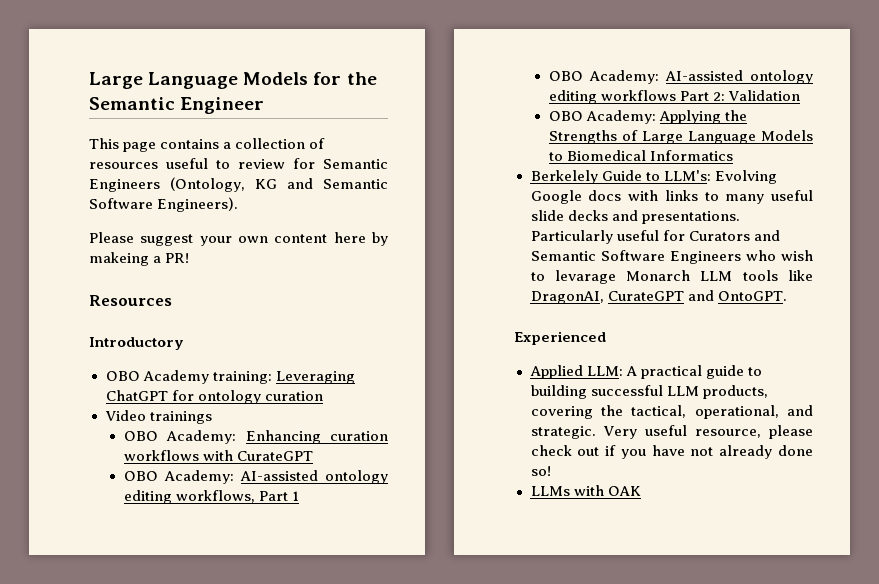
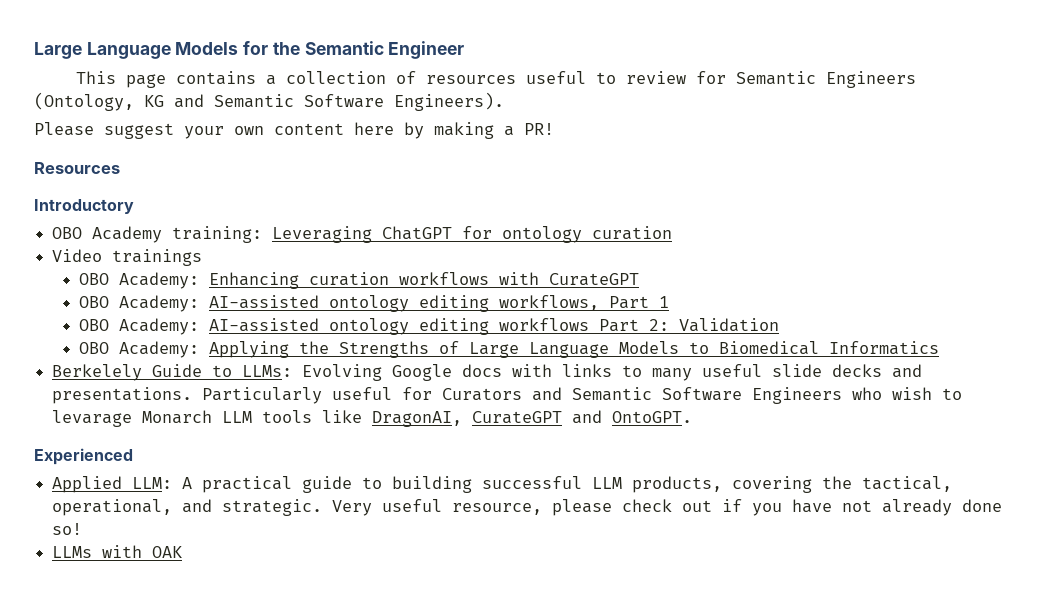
[89,252,149,266] makeing -> [434,122,494,139] making
[663,170,711,181] LLM's: -> [242,365,293,377] LLMs:

